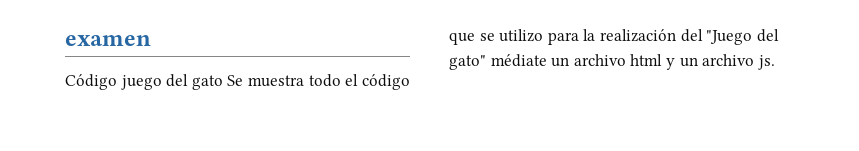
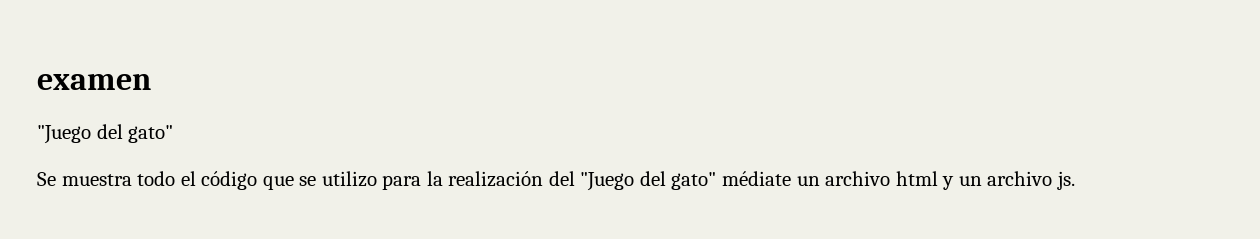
[65,74,223,90] Código juego del gato -> [37,124,174,144] "Juego del gato" //

